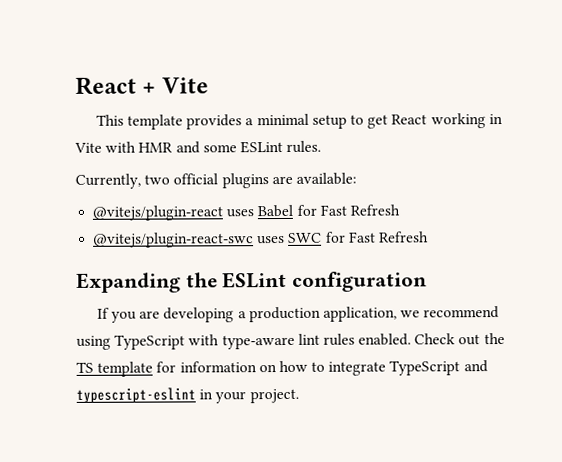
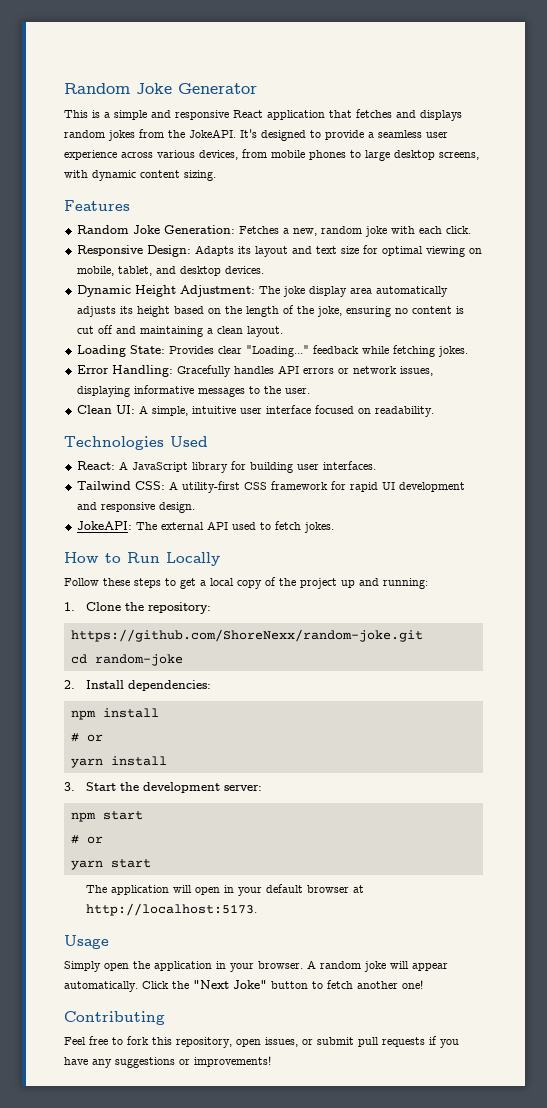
[75,76,209,95] [95,113,503,130] [74,140,322,154] [75,172,357,189] [92,204,400,221] [93,231,429,248] [76,271,428,293] [96,306,500,323] [76,332,505,350] [76,360,488,377] [76,387,299,404] React + Vite // This template provides a minimal setup to get React working in Vite with HMR and some ESLint rules. // Currently, two official plugins are available: // @vitejs/plugin-react uses Babel for Fast Refresh // @vitejs/plugin-react-swc uses SWC for Fast Refresh // Expanding the ESLint configuration // If you are developing a production application, we recommend using TypeScript with type-aware lint rules enabled. Check out the TS template for information on how to integrate TypeScript and typescript-eslint in your project. -> [64,83,257,94] [64,109,462,121] [64,129,448,141] [64,149,479,161] [64,170,216,181] [64,200,130,211] [76,225,471,237] [76,245,482,257] [76,266,264,276] [76,285,448,297] [76,305,464,317] [76,325,283,337] [76,345,468,357] [76,365,433,377] [76,385,310,397] [76,405,434,417] [64,436,208,450] [76,461,376,473] [76,481,465,493] [76,502,195,513] [76,521,334,533] [64,552,220,566] [64,577,428,589] [64,602,212,614] [70,629,423,642] [70,654,183,666] [64,680,212,691] [70,708,159,720] [70,733,103,742] [70,756,167,768] [64,782,263,793] [70,811,143,822] [70,835,103,844] [70,859,151,870] [86,884,365,896] [86,903,258,916] [64,935,109,949] [64,960,448,972] [64,980,423,992] [64,1011,165,1025] [64,1036,459,1048] [64,1056,271,1068] Random Joke Generator // This is a simple and responsive React application that fetches and displays random jokes from the JokeAPI. It's designed to provide a seamless user experience across various devices, from mobile phones to large desktop screens, with dynamic content sizing. // Features // Random Joke Generation: Fetches a new, random joke with each click. // Responsive Design: Adapts its layout and text size for optimal viewing on mobile, tablet, and desktop devices. // Dynamic Height Adjustment: The joke display area automatically adjusts its height based on the length of the joke, ensuring no content is cut off and maintaining a clean layout. // Loading State: Provides clear "Loading..." feedback while fetching jokes. // Error Handling: Gracefully handles API errors or network issues, displaying informative messages to the user. // Clean UI: A simple, intuitive user interface focused on readability. // Technologies Used // React: A JavaScript library for building user interfaces. // Tailwind CSS: A utility-first CSS framework for rapid UI development and responsive design. // JokeAPI: The external API used to fetch jokes. // How to Run Locally // Follow these steps to get a local copy of the project up and running: // 1. Clone the repository: // https://github.com/ShoreNexx/random-joke.git // cd random-joke // 2. Install dependencies: // npm install // # or // yarn install // 3. Start the development server: // npm start // # or // yarn start // The application will open in your default browser at http://localhost:5173. // Usage // Simply open the application in your browser. A random joke will appear automatically. Click the "Next Joke" button to fetch another one! // Contributing // Feel free to fork this repository, open issues, or submit pull requests if you have any suggestions or improvements!

